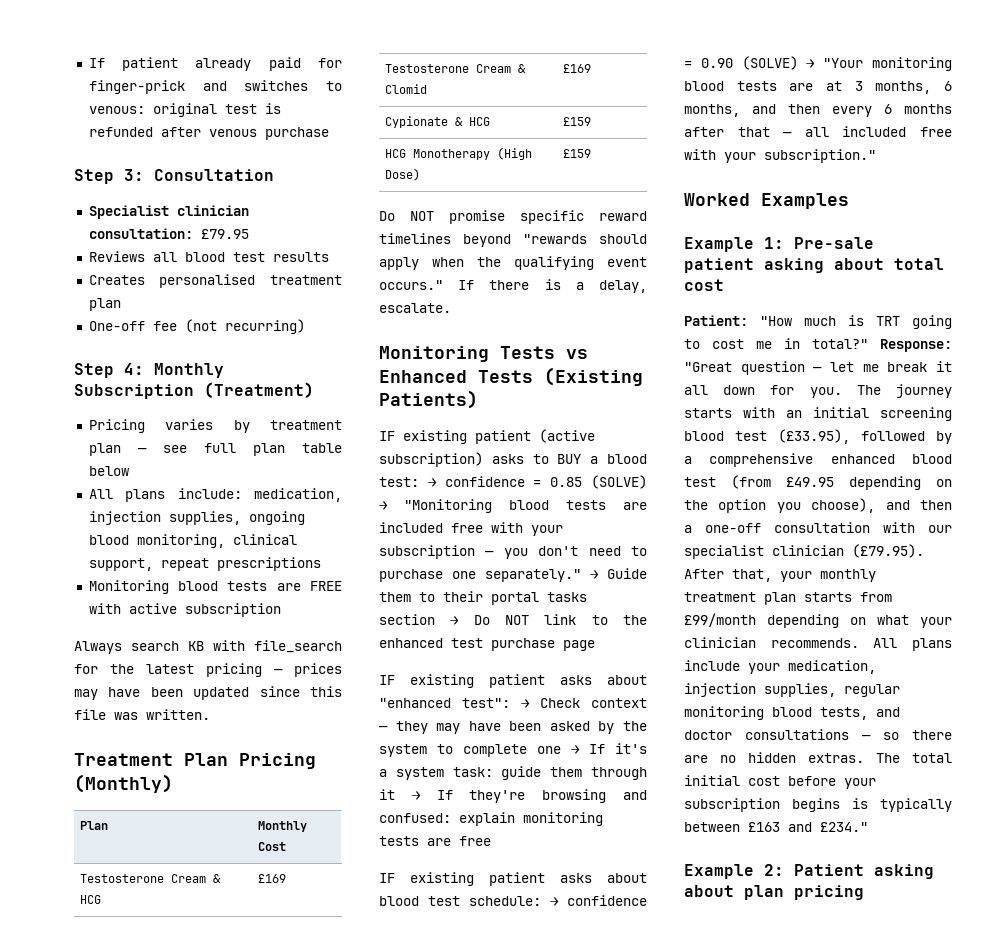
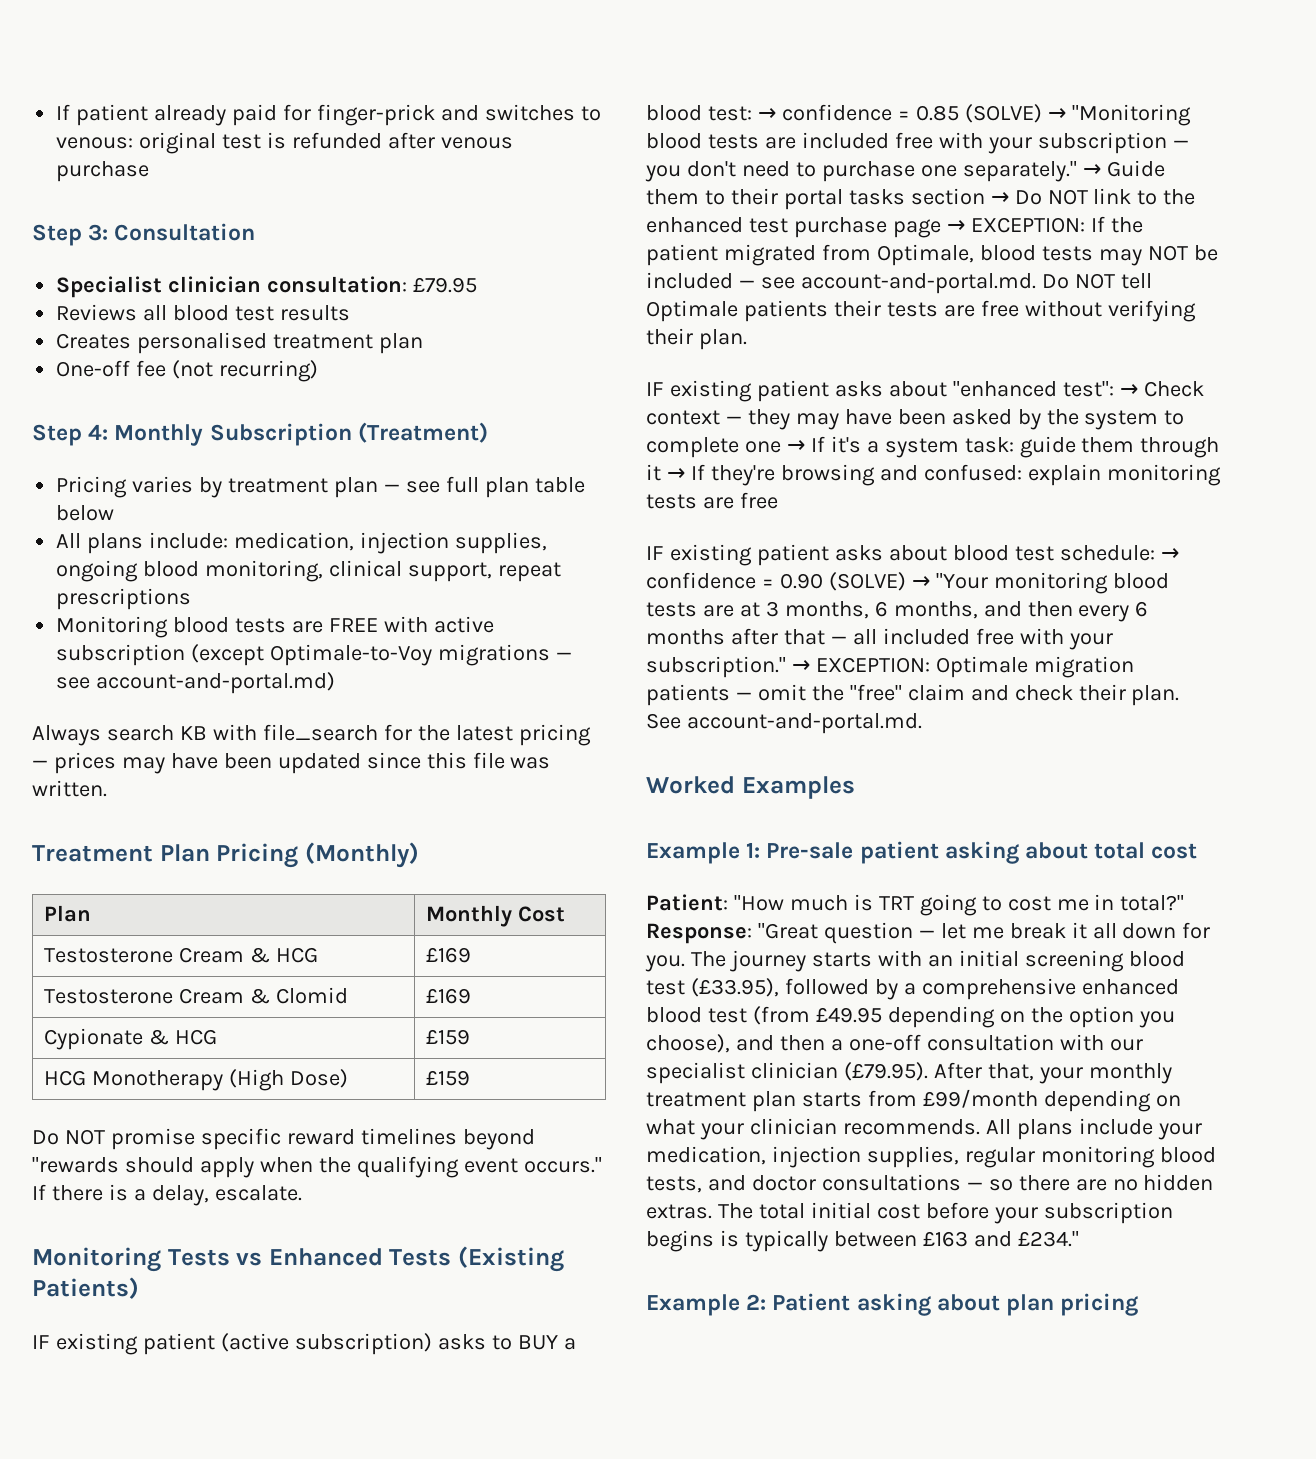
(281, 610) none -> [191,644,572,666] [56,672,336,694] (except Optimale-to-Voy migrations — see account-and-portal.md)
(595, 645) none -> [946,216,1143,233] [646,244,1218,266] [646,272,1152,294] [646,300,1196,322] [646,328,747,350] → EXCEPTION: If the patient migrated from Optimale, blood tests may NOT be included — see account-and-portal.md. Do NOT tell Optimale patients their tests are free without verifying their plan.
(876, 156) none -> [791,656,1134,678] [646,684,1180,706] [646,713,922,734] → EXCEPTION: Optimale migration patients — omit the "free" claim and check their plan. See account-and-portal.md.

